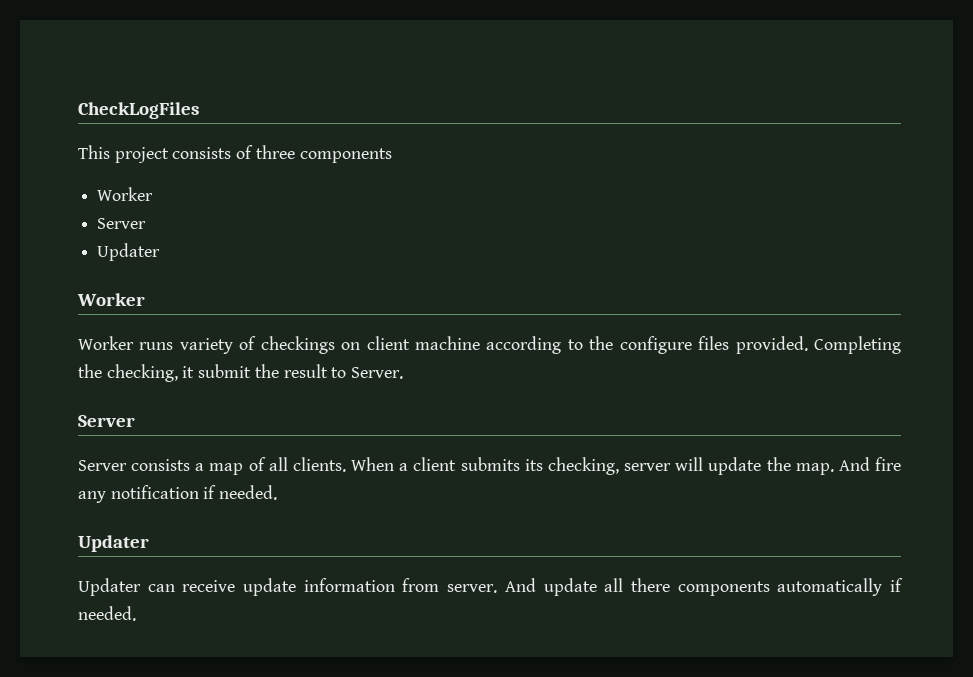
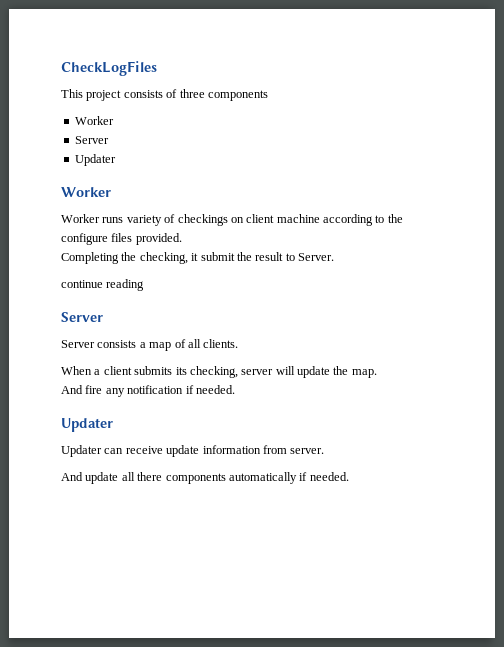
(808, 345) none -> (182, 239) //
(404, 373) none -> [61,279,145,291] // continue reading
(346, 464) none -> (239, 343) //
(834, 469) none -> (377, 373) //
(498, 588) none -> (325, 451) //

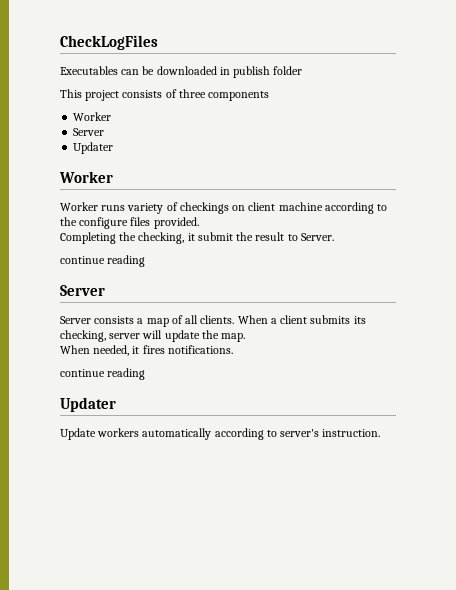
(157, 68) none -> [60,66,303,78] // Executables can be downloaded in publish folder
(239, 343) // -> (235, 319) none
[61,385,235,397] [61,418,113,432] [61,445,325,457] [61,472,349,484] And fire any notification if needed. // Updater // Updater can receive update information from server. // And update all there components automatically if needed. -> [60,345,233,356] [60,368,146,380] [60,397,116,412] [60,428,381,440] When needed, it fires notifications. // continue reading // Updater // Update workers automatically according to server's instruction.

